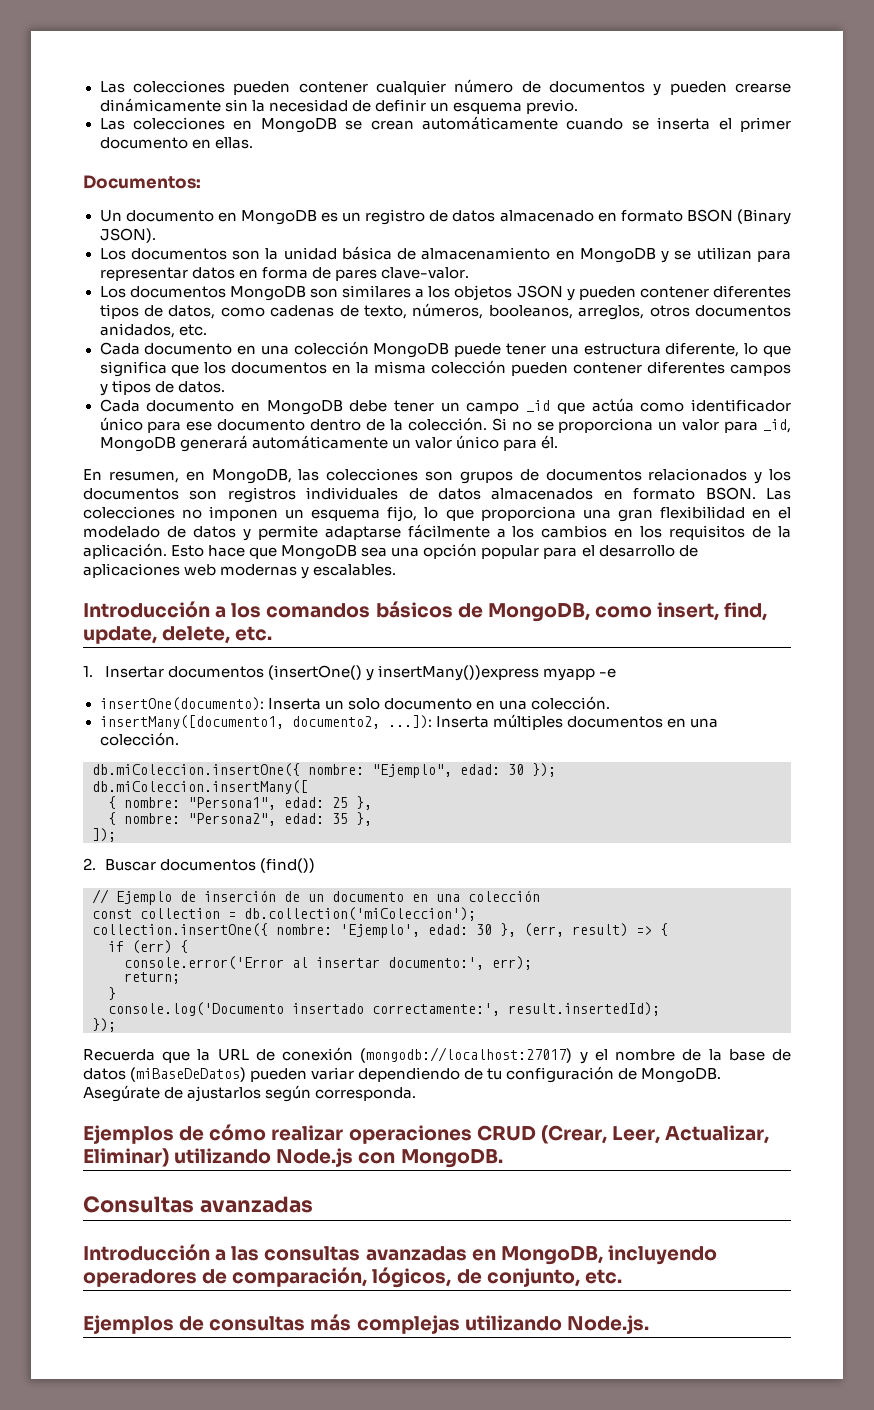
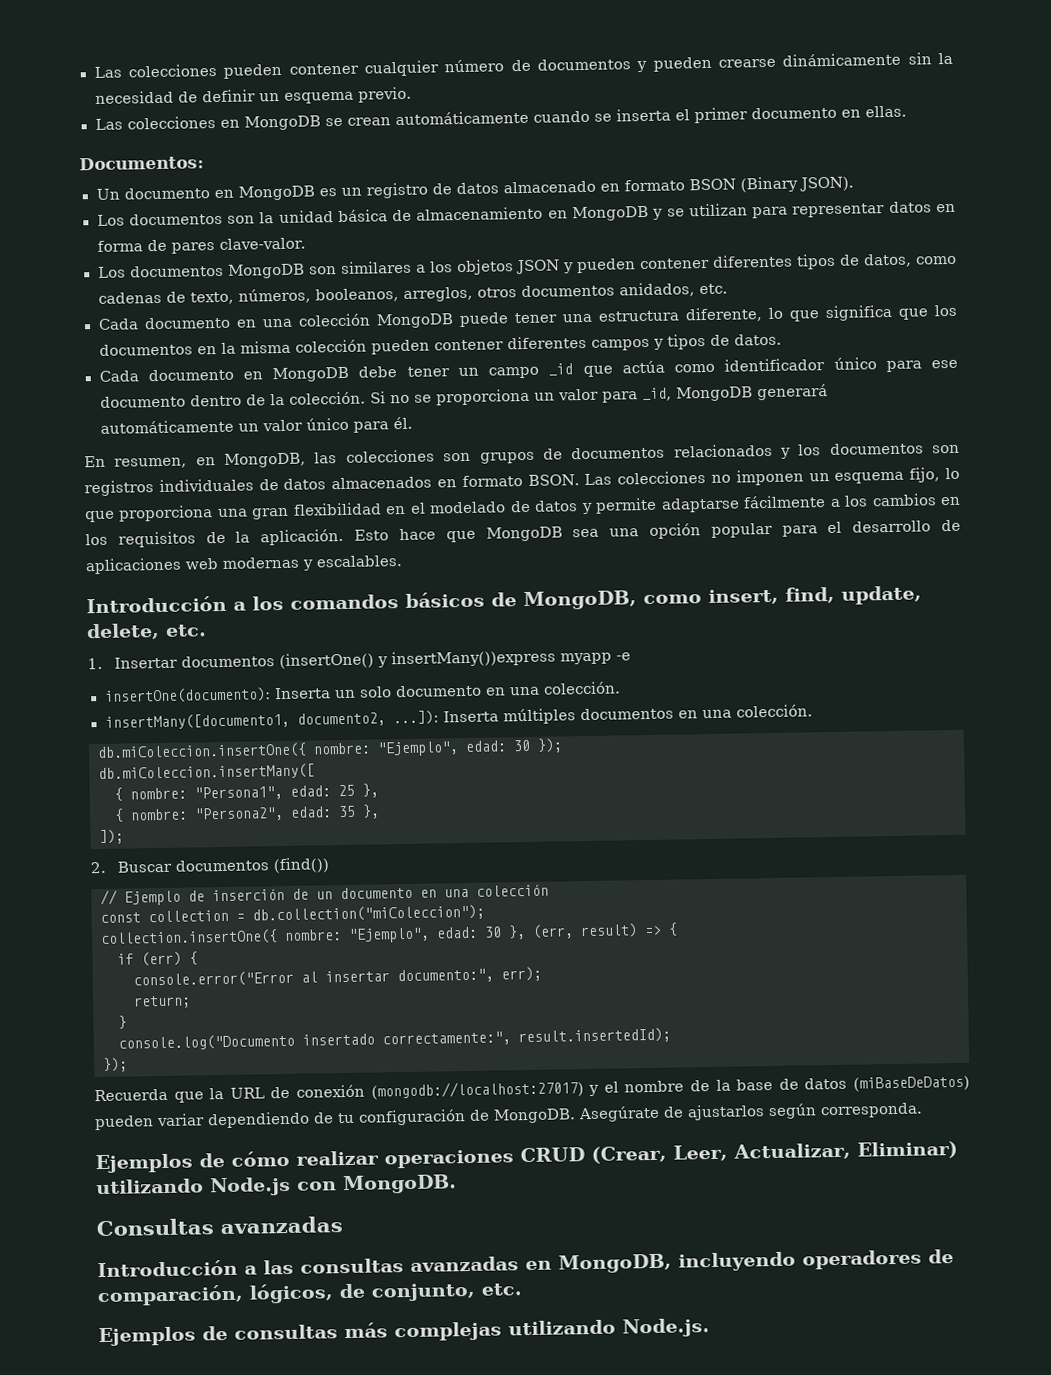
[244,907,476,921] db.collection('miColeccion'); -> [252,904,485,923] db.collection("miColeccion");
[340,924,420,938] 'Ejemplo', -> [348,927,430,943] "Ejemplo",
[124,956,284,970] console.error('Error -> [133,970,294,988] console.error("Error
[388,957,484,970] documento:', -> [397,968,494,984] documento:",
[108,1002,500,1016] console.log('Documento insertado correctamente:', -> [118,1031,511,1051] console.log("Documento insertado correctamente:",

